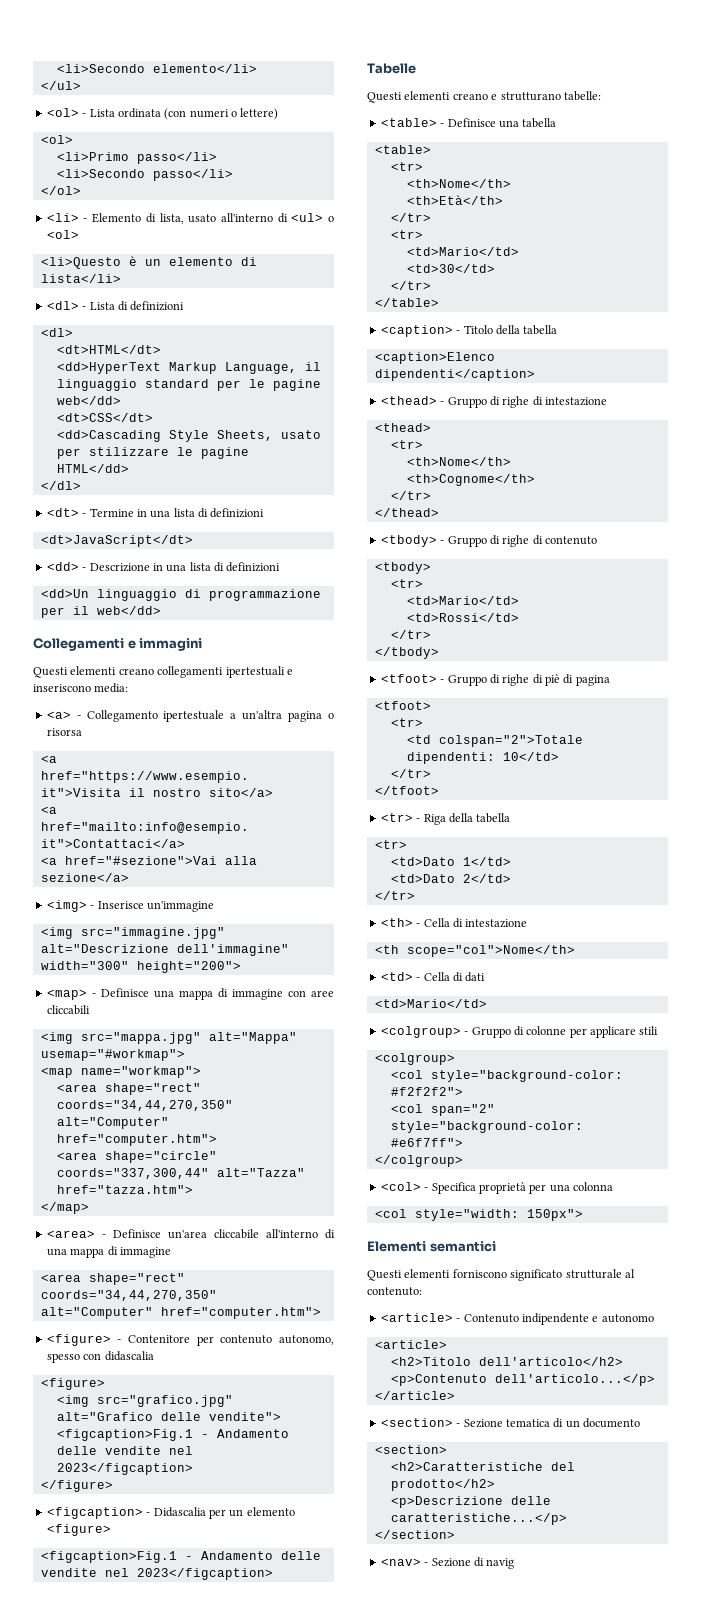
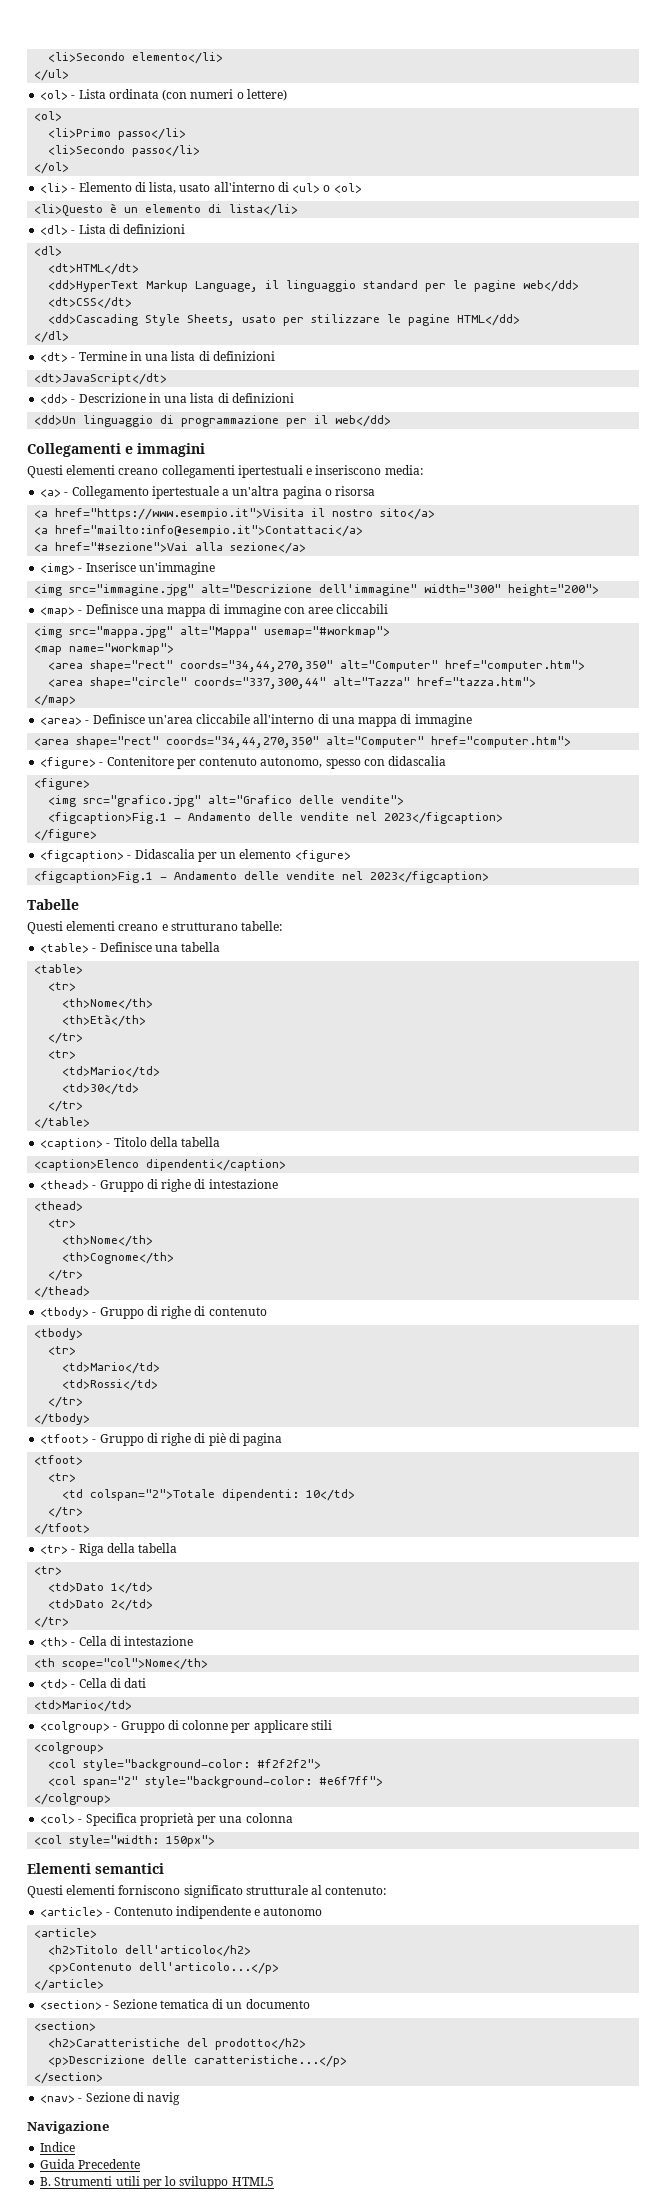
(515, 1563) none -> [27,2121,109,2134] [40,2142,76,2152] [40,2159,141,2169] [40,2176,274,2189] // Navigazione // Indice // Guida Precedente // B. Strumenti utili per lo sviluppo HTML5

